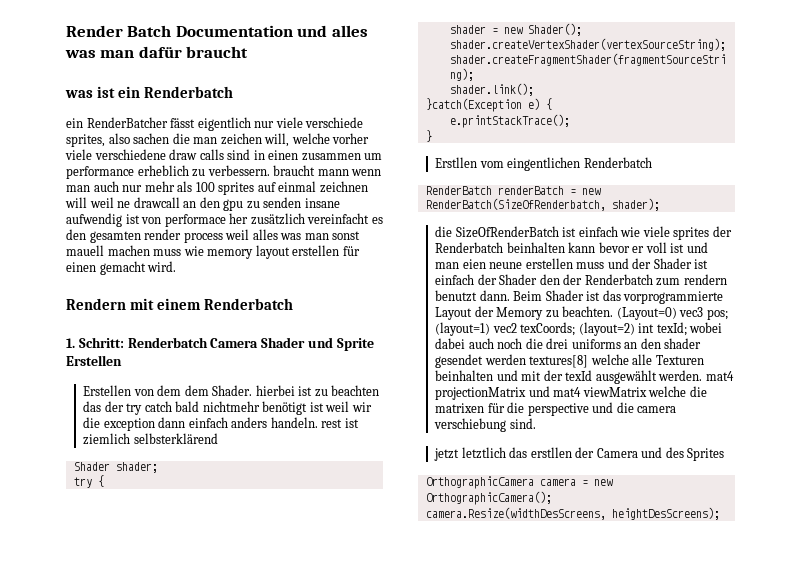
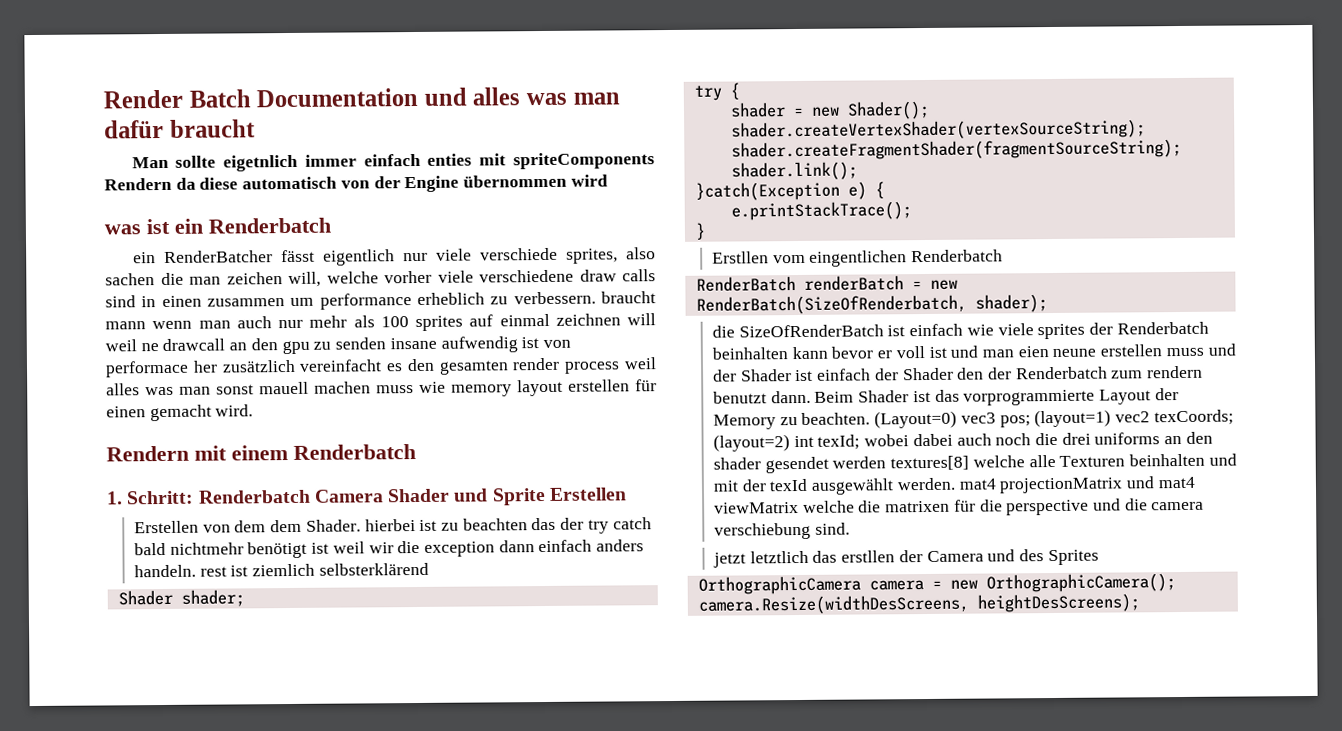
(249, 52) none -> [131,152,656,172] [104,174,608,193] // Man sollte eigetnlich immer einfach enties mit spriteComponents Rendern da diese automatisch von der Engine übernommen wird

